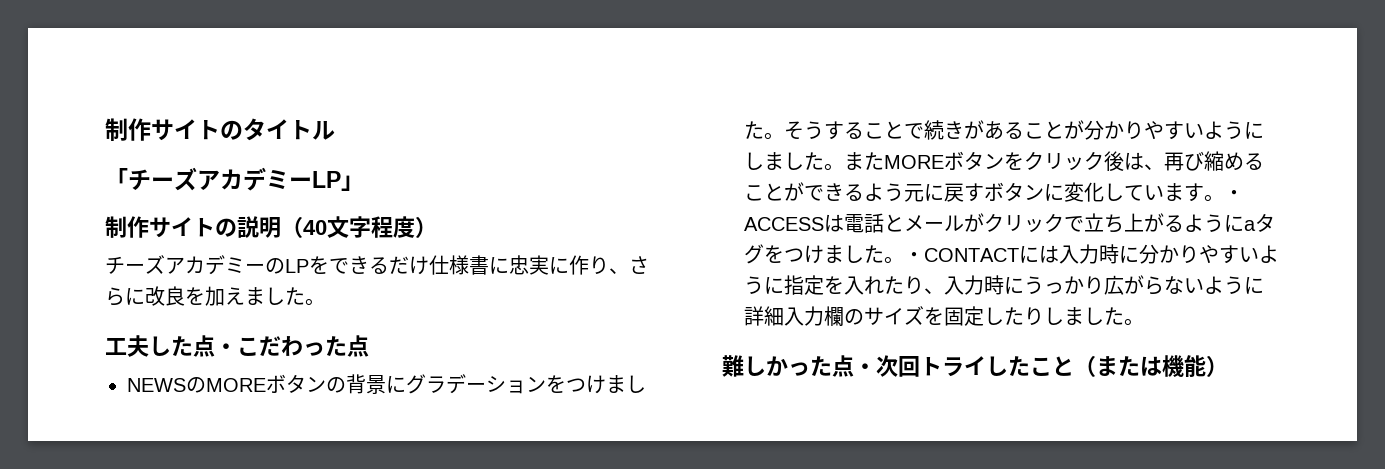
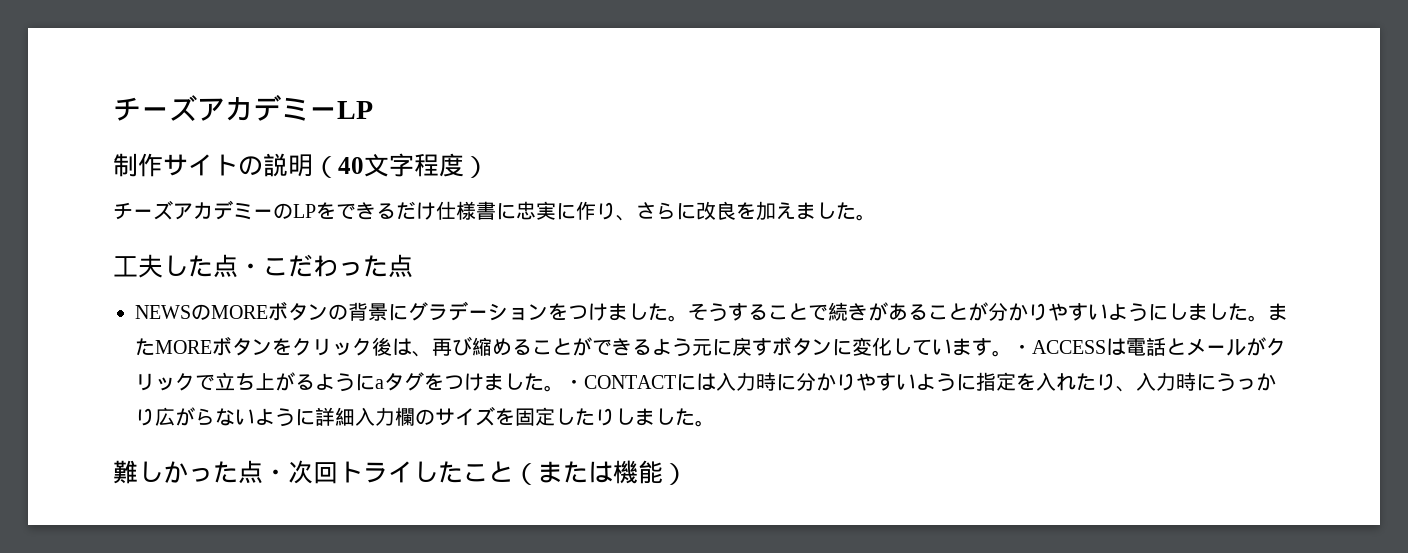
[105,118,335,141] [105,168,128,188] 制作サイトのタイトル // 「 -> (113, 109) none
[341,175,364,191] 」 -> (373, 110) none

